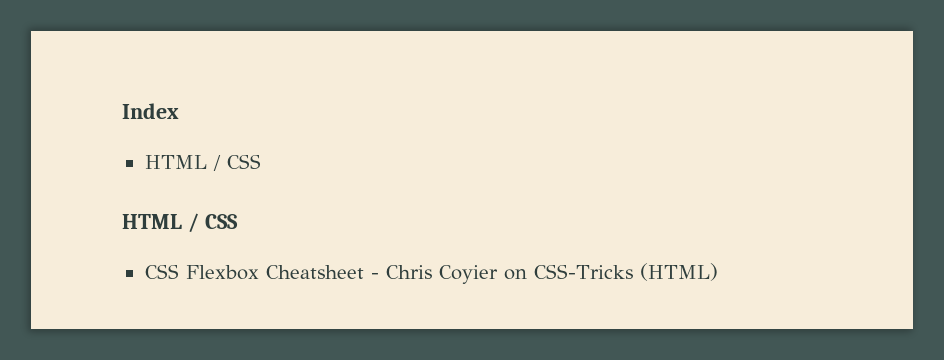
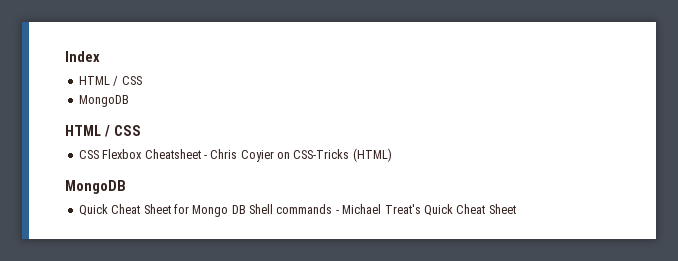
(261, 161) none -> [78,95,129,107] // MongoDB
(718, 272) none -> [65,180,126,194] [78,204,516,217] // MongoDB // Quick Cheat Sheet for Mongo DB Shell commands - Michael Treat's Quick Cheat Sheet

